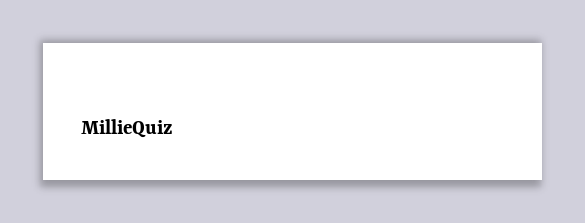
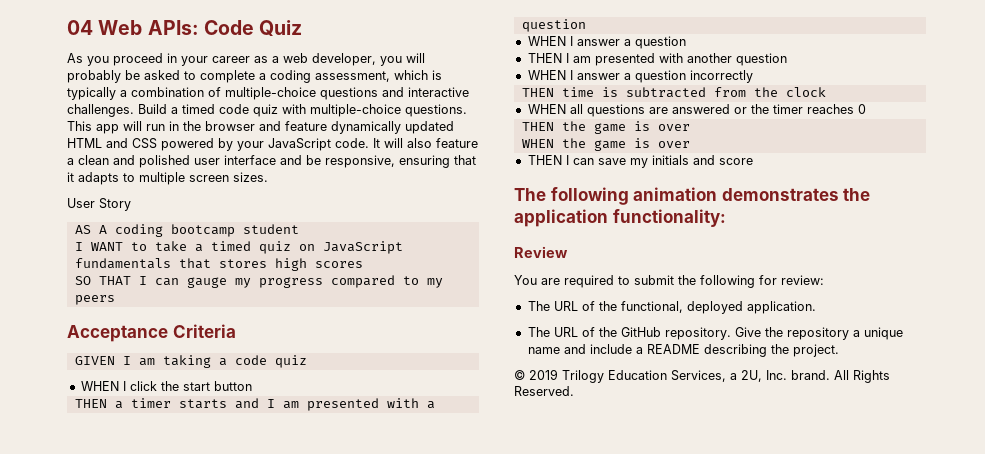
[81,119,173,138] MillieQuiz -> [67,20,303,36] [67,53,425,66] [67,70,442,83] [67,87,469,100] [67,104,467,117] [67,121,454,134] [67,138,478,151] [67,155,476,168] [67,172,268,185] [67,198,131,211] [74,224,299,237] [74,241,403,254] [74,258,363,271] [74,275,443,288] [74,295,115,305] [67,324,236,342] [74,355,307,368] [80,381,252,391] [74,398,435,411] [521,19,586,32] [527,36,686,49] [527,53,787,66] [527,70,753,83] [521,87,826,98] [527,104,866,117] [521,121,690,134] [521,138,690,151] [527,155,753,168] [514,187,871,205] [514,209,726,227] [514,246,568,258] [514,275,824,288] [527,301,816,314] [527,327,903,340] [527,344,839,357] [514,369,890,383] [514,386,574,396] 04 Web APIs: Code Quiz // As you proceed in your career as a web developer, you will probably be asked to complete a coding assessment, which is typically a combination of multiple-choice questions and interactive challenges. Build a timed code quiz with multiple-choice questions. This app will run in the browser and feature dynamically updated HTML and CSS powered by your JavaScript code. It will also feature a clean and polished user interface and be responsive, ensuring that it adapts to multiple screen sizes. // User Story // AS A coding bootcamp student // I WANT to take a timed quiz on JavaScript fundamentals that stores high scores // SO THAT I can gauge my progress compared to my peers // Acceptance Criteria // GIVEN I am taking a code quiz // WHEN I click the start button // THEN a timer starts and I am presented with a question // WHEN I answer a question // THEN I am presented with another question // WHEN I answer a question incorrectly // THEN time is subtracted from the clock // WHEN all questions are answered or the timer reaches 0 // THEN the game is over // WHEN the game is over // THEN I can save my initials and score // The following animation demonstrates the application functionality: // Review // You are required to submit the following for review: // The URL of the functional, deployed application. // The URL of the GitHub repository. Give the repository a unique name and include a README describing the project. // © 2019 Trilogy Education Services, a 2U, Inc. brand. All Rights Reserved.

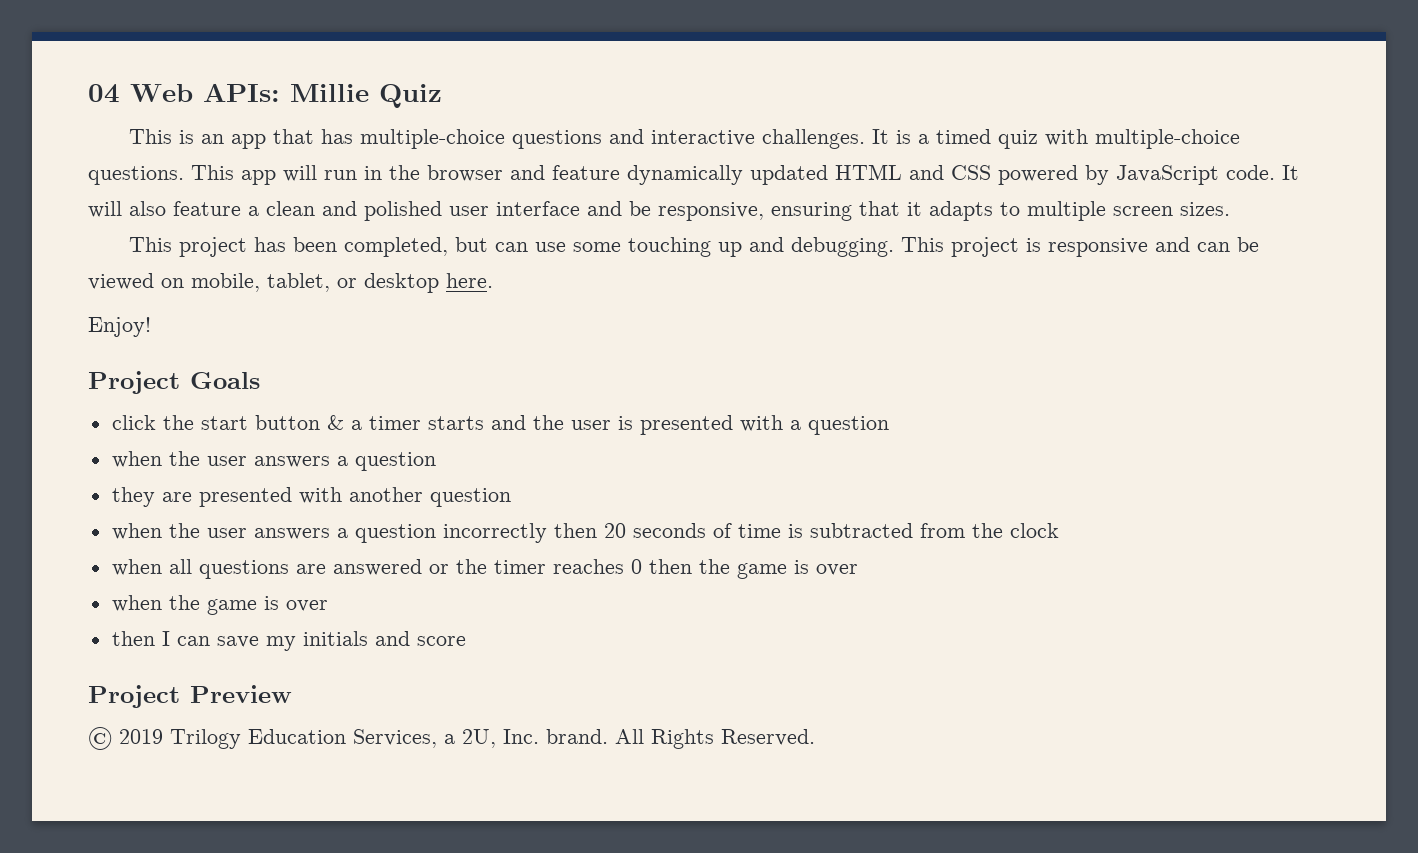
[203,20,254,35] Code -> [290,84,369,102] Millie
[67,53,425,66] [67,70,442,83] [67,87,221,100] As you proceed in your career as a web developer, you will probably be asked to complete a coding assessment, which is typically a combination of -> [129,129,354,149] This is an app that has
[138,104,249,114] Build a timed code -> [872,129,992,144] It is a timed
[237,141,264,151] your -> (1109, 175) none
[67,198,131,211] [74,224,299,237] [74,241,403,254] [74,258,363,271] [74,275,443,288] [74,295,115,305] [67,324,236,342] [74,355,307,368] [80,381,126,391] User Story // AS A coding bootcamp student // I WANT to take a timed quiz on JavaScript fundamentals that stores high scores // SO THAT I can gauge my progress compared to my peers // Acceptance Criteria // GIVEN I am taking a code quiz // WHEN I -> [129,237,1260,257] [88,273,493,293] [88,317,151,337] [88,371,260,394] This project has been completed, but can use some touching up and debugging. This project is responsive and can be viewed on mobile, tablet, or desktop here. // Enjoy! // Project Goals //
[74,399,107,408] // THEN -> [326,415,344,430] &
[266,399,299,409] I am -> [532,415,633,430] the user is
[527,36,686,49] [527,53,591,63] WHEN I answer a question // THEN I am -> [111,451,436,471] [111,487,192,507] when the user answers a question // they are
[527,70,620,80] WHEN I answer -> [111,523,330,540] when the user answers
[521,88,554,97] // THEN -> [553,523,732,538] then 20 seconds of
[527,104,566,114] WHEN -> [111,559,162,576] when
[521,121,690,134] [521,138,690,151] [527,155,562,165] // THEN the game is over // WHEN the game is over // THEN -> [648,559,858,579] [111,595,328,615] [111,631,155,646] then the game is over // when the game is over // then
[514,187,871,205] [514,209,726,227] [514,246,568,258] [514,275,824,288] [527,301,816,314] [527,327,903,340] [527,344,839,357] The following animation demonstrates the application functionality: // Review // You are required to submit the following for review: // The URL of the functional, deployed application. // The URL of the GitHub repository. Give the repository a unique name and include a README describing the project. -> [88,685,292,708] Project Preview

